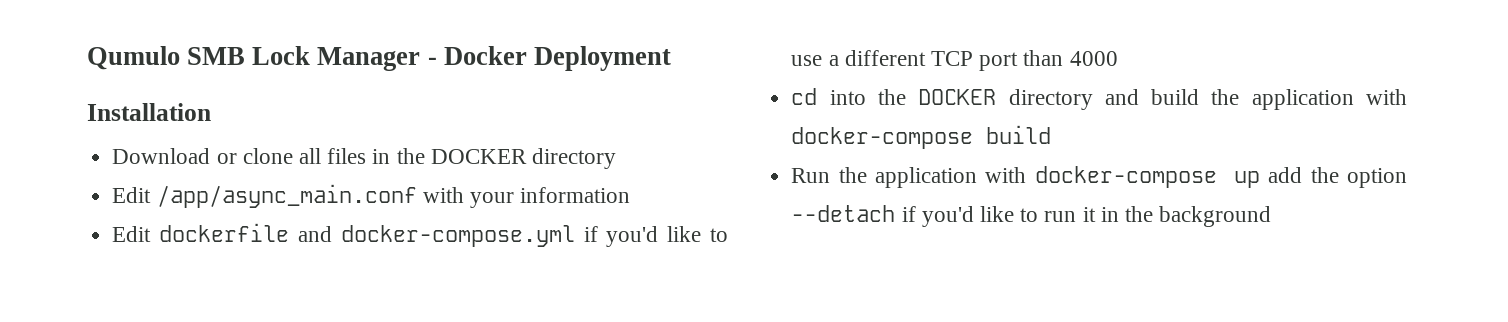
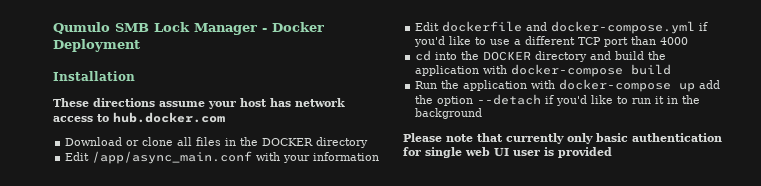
(211, 112) none -> [53,98,345,109] [53,112,225,123] // These directions assume your host has network access to hub.docker.com
(1272, 216) none -> [403,133,722,144] [403,147,612,158] // Please note that currently only basic authentication for single web UI user is provided

